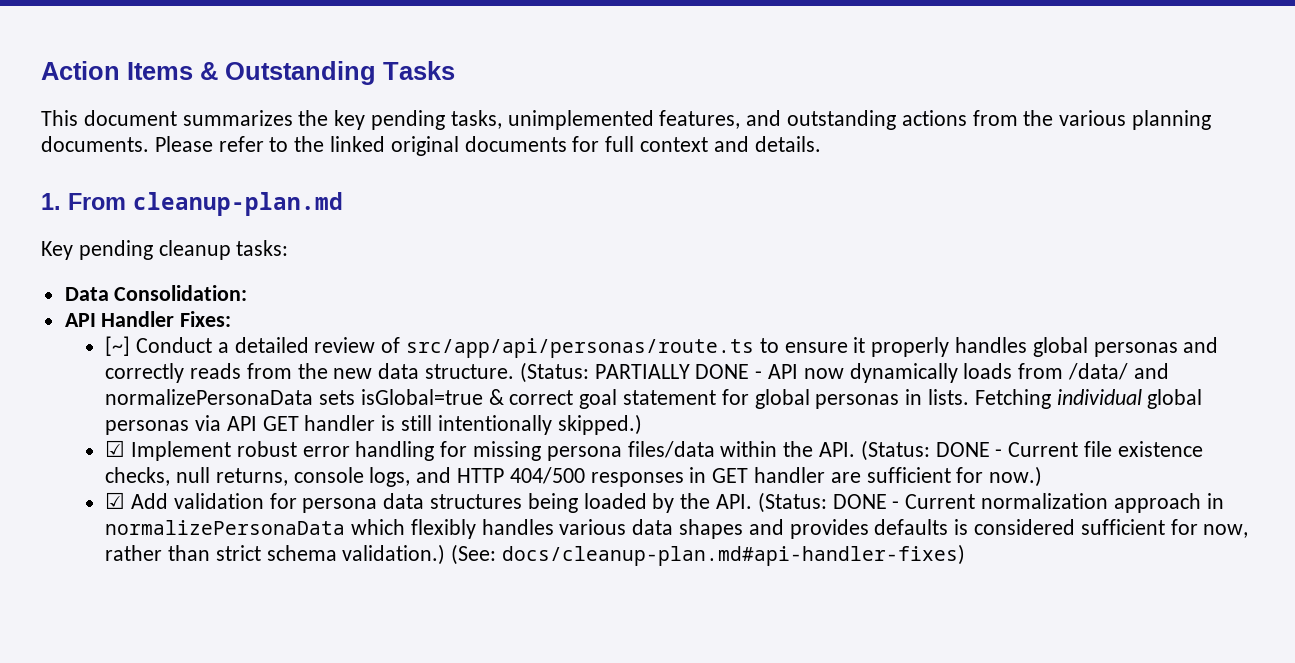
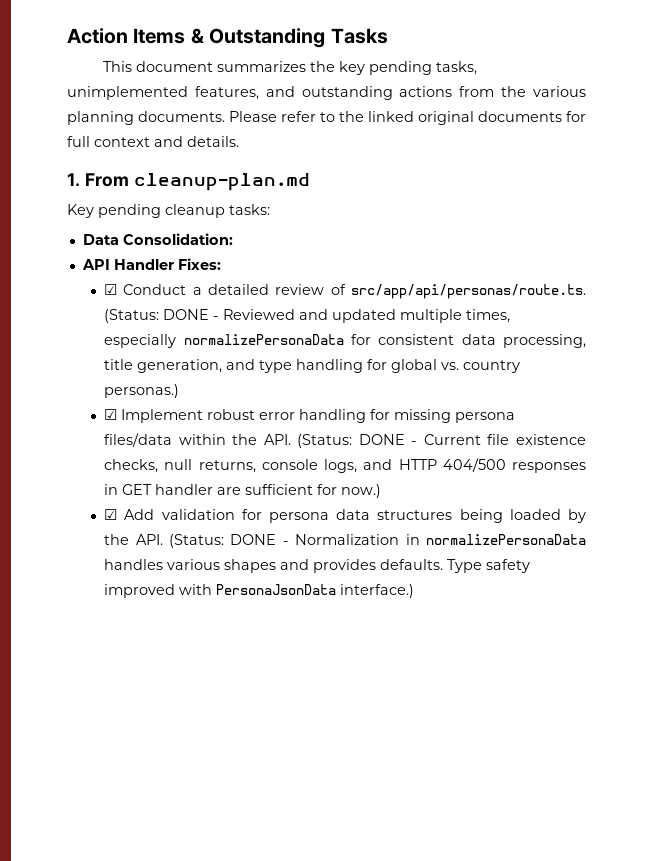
[105,336,131,356] [~] -> [104,284,118,295] ☑
[406,337,1219,358] [105,362,1169,383] [105,389,1203,409] [105,414,642,435] src/app/api/personas/route.ts to ensure it properly handles global personas and correctly reads from the new data structure. (Status: PARTIALLY DONE - API now dynamically loads from /data/ and normalizePersonaData sets isGlobal=true & correct goal statement for global personas in lists. Fetching individual global personas via API GET handler is still intentionally skipped.) -> [351,284,586,299] [104,309,511,323] [104,334,586,348] [104,359,521,373] [104,384,180,398] src/app/api/personas/route.ts. (Status: DONE - Reviewed and updated multiple times, especially normalizePersonaData for consistent data processing, title generation, and type handling for global vs. country personas.)
[905,493,1224,513] [105,519,476,539] Current normalization approach in normalizePersonaData which flexibly -> [295,534,586,545] Normalization in normalizePersonaData
[632,519,674,535] data -> (221, 564) none
[874,519,1249,538] [105,544,966,566] defaults is considered sufficient for now, rather than strict schema validation.) (See: docs/cleanup-plan.md#api-handler-fixes) -> [380,559,531,573] [104,584,415,598] defaults. Type safety improved with PersonaJsonData interface.)

